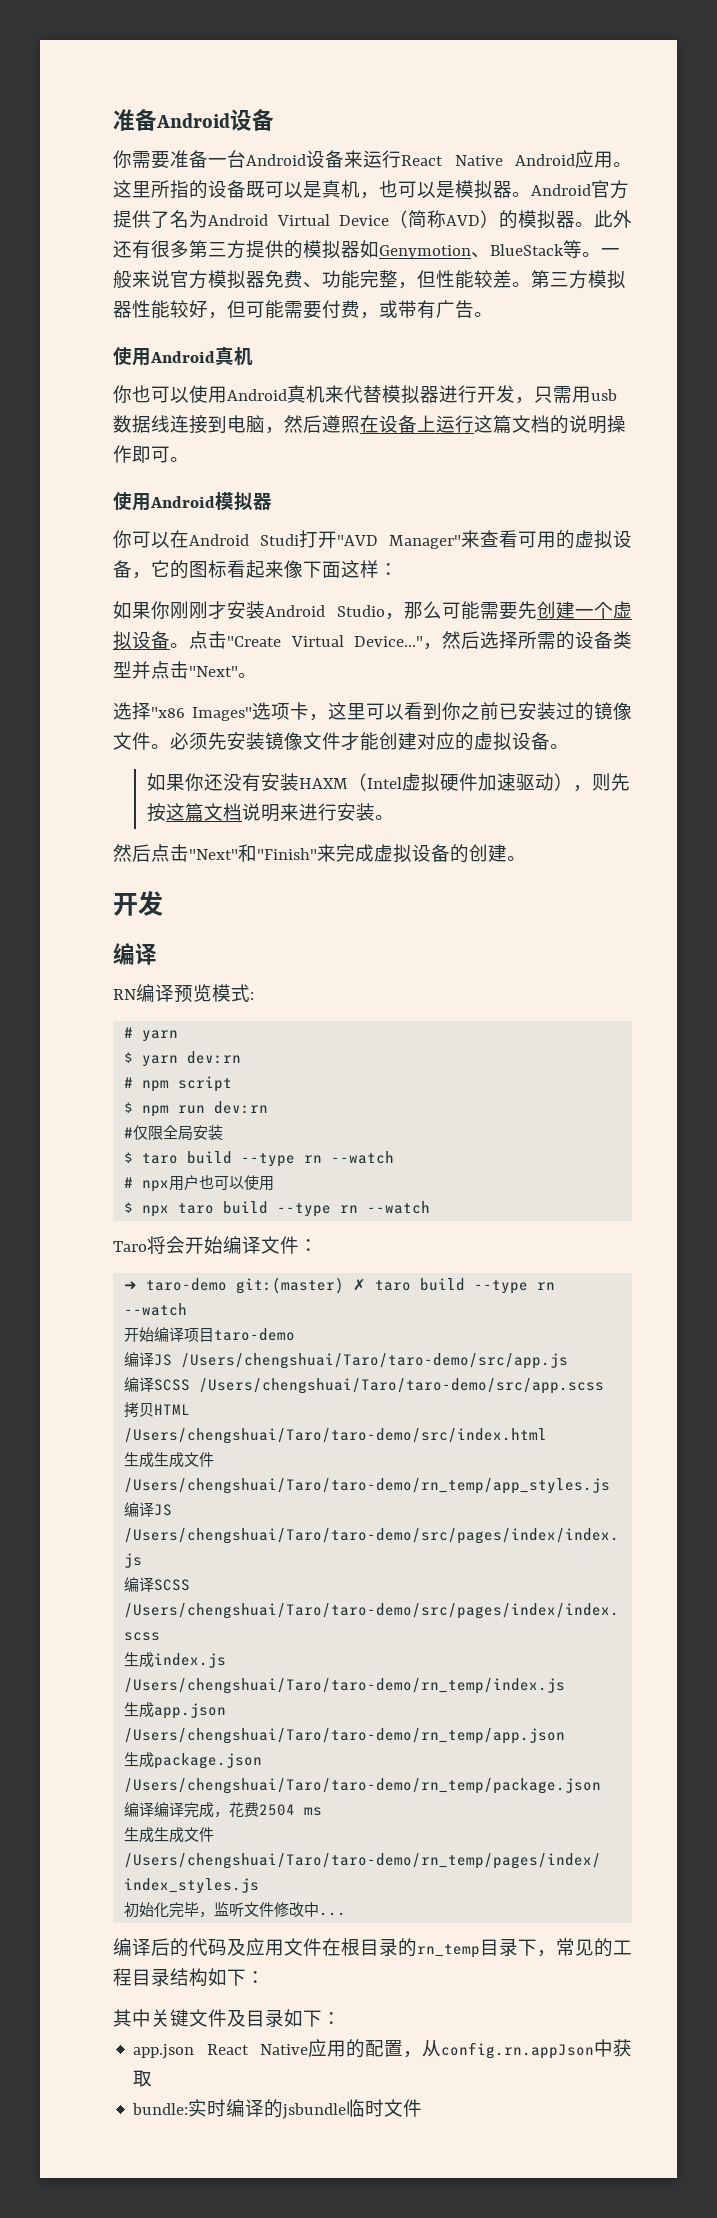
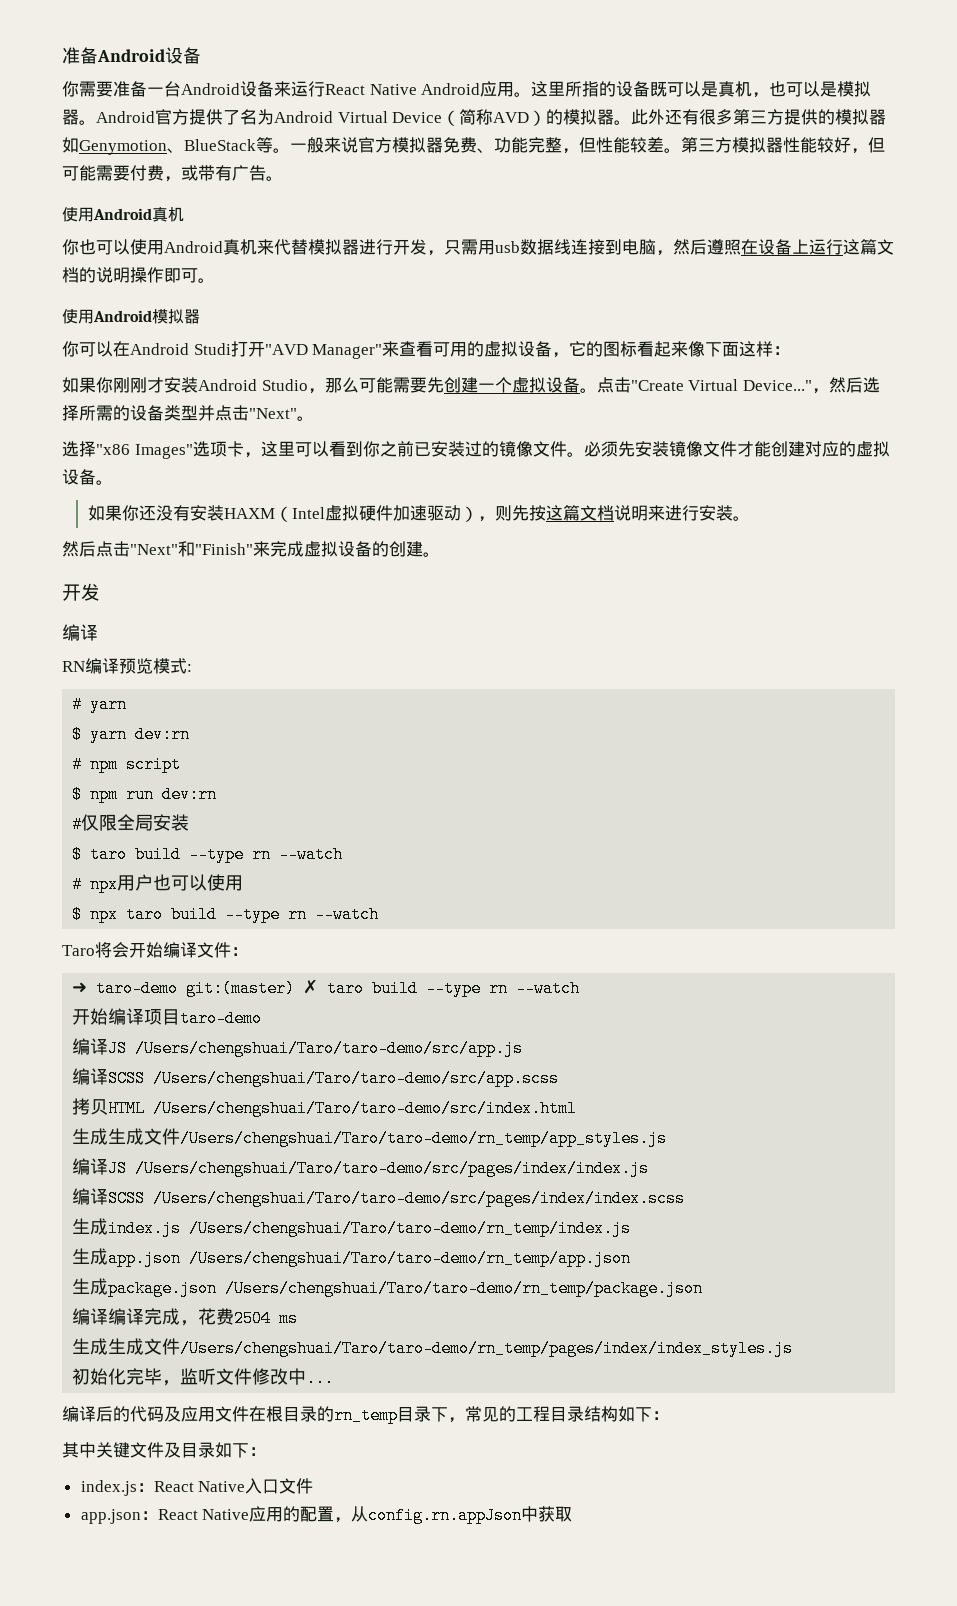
[133,2044,195,2059] // app.json -> [80,1478,314,1496] [80,1509,158,1524] // index.js：React Native入口文件 // app.json：
[132,2099,423,2119] // bundle:实时编译的jsbundle临时文件 -> (573, 1514) none

